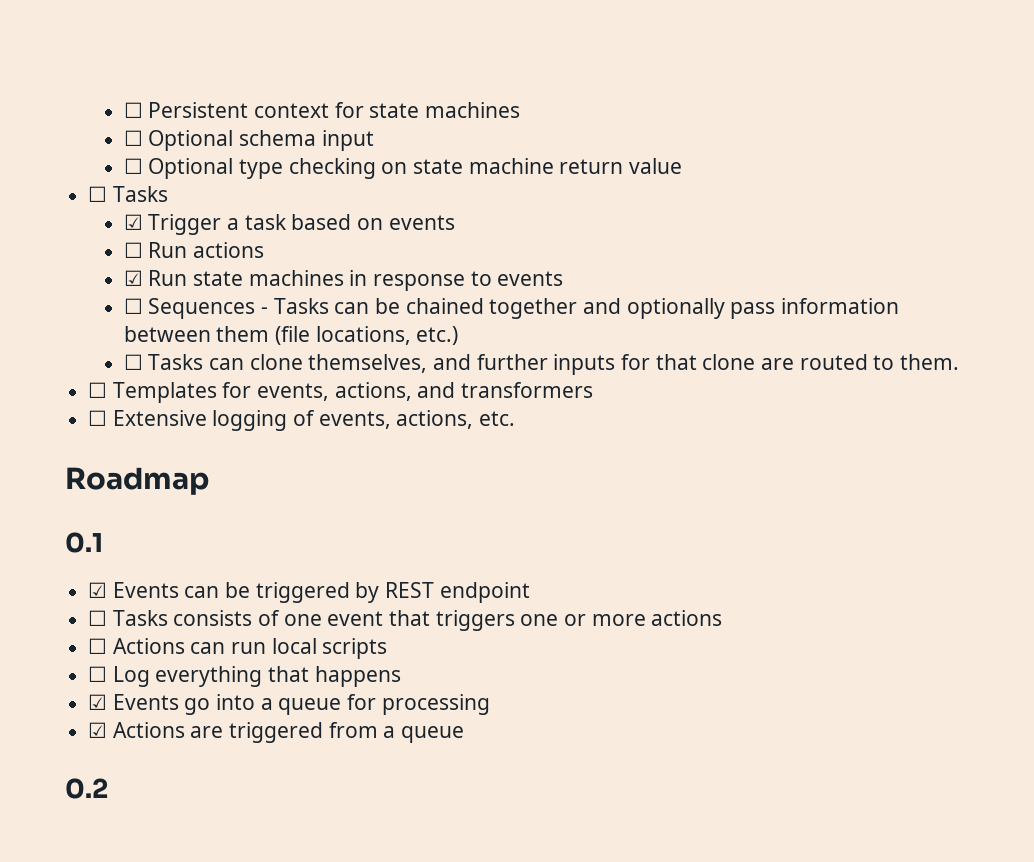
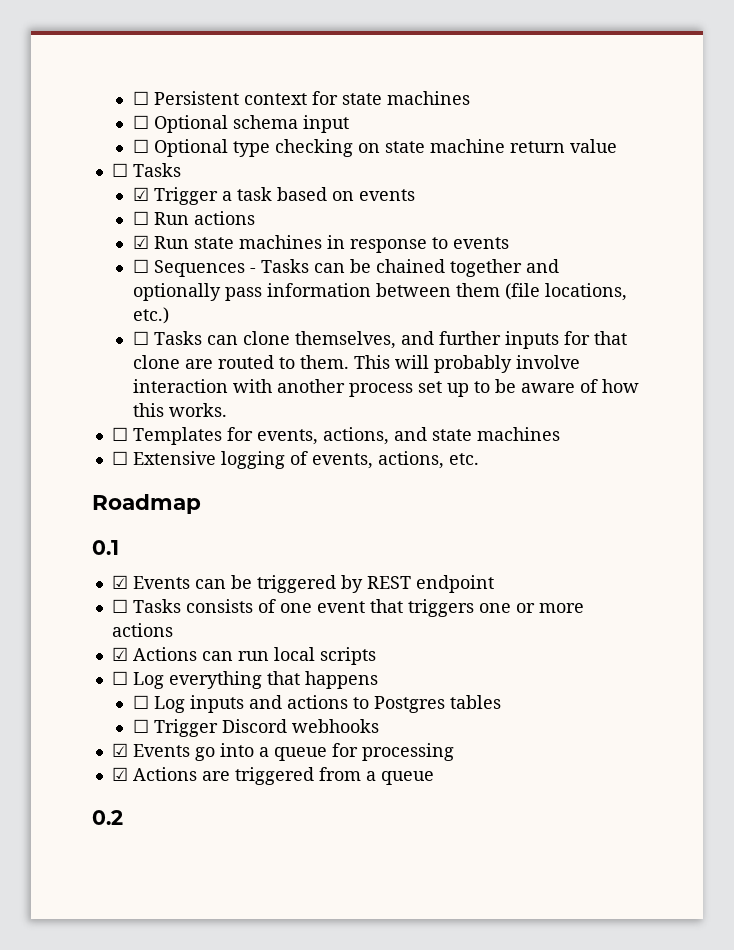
(959, 362) none -> [353,355,580,373] [132,379,639,397] [132,403,227,417] This will probably involve interaction with another process set up to be aware of how this works.
[461,382,594,398] transformers -> [431,427,560,441] state machines
[88,638,108,654] ☐ -> [111,647,128,661] ☑
(401, 676) none -> [132,695,501,713] [132,719,379,737] // ☐ Log inputs and actions to Postgres tables // ☐ Trigger Discord webhooks

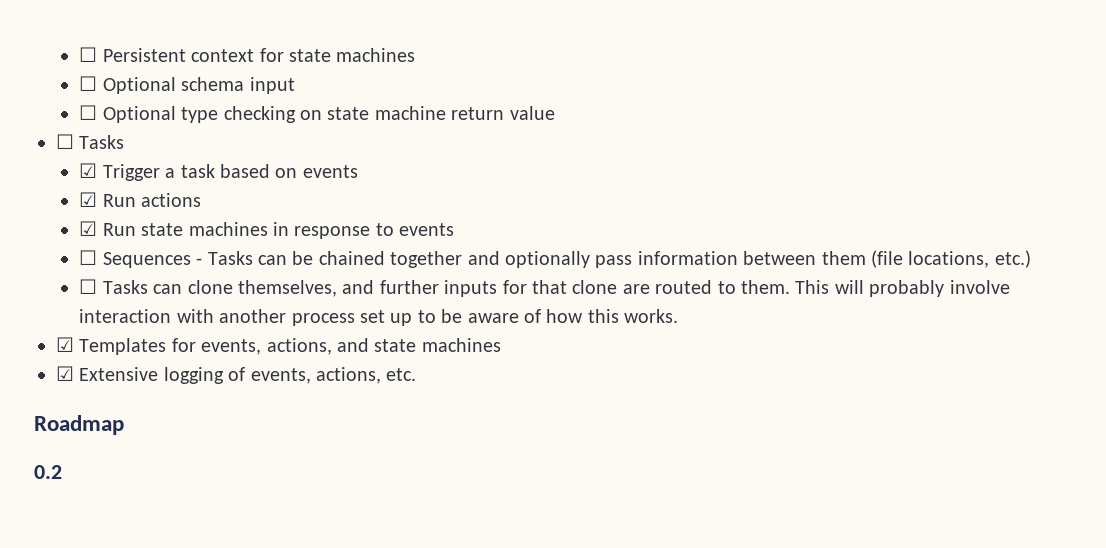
[132,211,149,225] ☐ -> [79,192,98,207] ☑
[111,427,128,441] ☐ -> [56,337,74,352] ☑
[111,451,128,465] ☐ -> [56,366,74,381] ☑
[92,540,119,555] [111,575,494,593] [111,599,584,617] [111,623,173,637] [111,647,376,665] [111,671,378,689] [132,695,501,713] [132,719,379,737] [111,743,454,761] [111,767,434,785] // 0.1 // ☑ Events can be triggered by REST endpoint // ☐ Tasks consists of one event that triggers one or more actions // ☑ Actions can run local scripts // ☐ Log everything that happens // ☐ Log inputs and actions to Postgres tables // ☐ Trigger Discord webhooks // ☑ Events go into a queue for processing // ☑ Actions are triggered from a queue -> (124, 425) none

